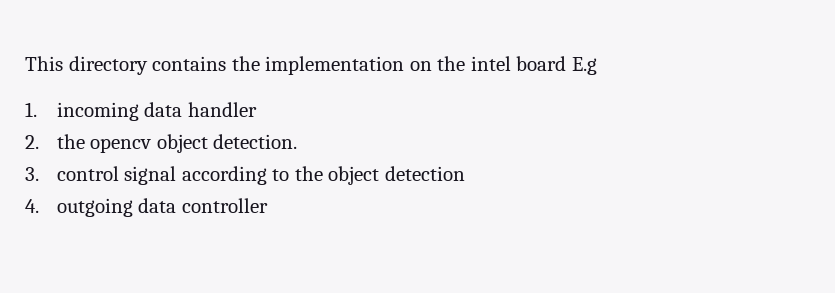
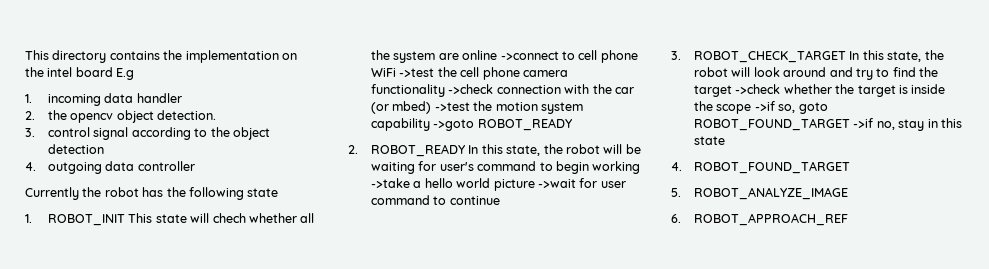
(268, 205) none -> [25,187,279,200] [25,213,315,226] [371,50,638,63] [371,67,568,80] [371,84,634,97] [371,101,583,114] [371,118,573,131] [348,144,641,157] [371,161,641,174] [371,178,626,191] [371,195,500,205] [671,50,944,63] [694,67,939,80] [694,84,946,97] [694,101,828,114] [694,118,962,131] [694,136,726,145] [671,161,851,174] [671,187,849,200] [671,213,849,226] // Currently the robot has the following state // 1. ROBOT_INIT This state will chech whether all the system are online ->connect to cell phone WiFi ->test the cell phone camera functionality ->check connection with the car (or mbed) ->test the motion system capability ->goto ROBOT_READY // 2. ROBOT_READY In this state, the robot will be waiting for user's command to begin working ->take a hello world picture ->wait for user command to continue // 3. ROBOT_CHECK_TARGET In this state, the robot will look around and try to find the target ->check whether the target is inside the scope ->if so, goto ROBOT_FOUND_TARGET ->if no, stay in this state // 4. ROBOT_FOUND_TARGET // 5. ROBOT_ANALYZE_IMAGE // 6. ROBOT_APPROACH_REF

